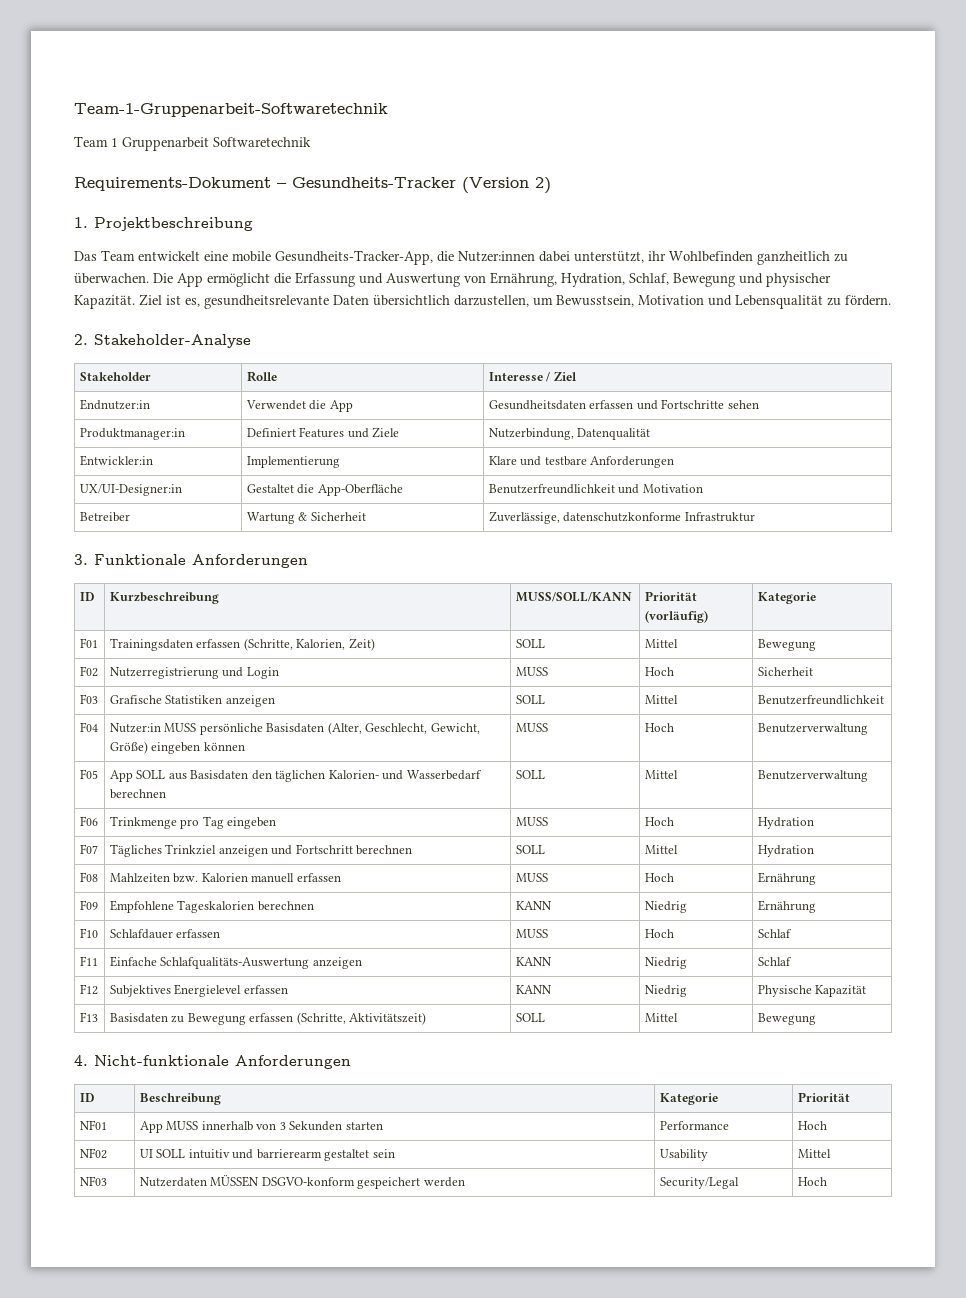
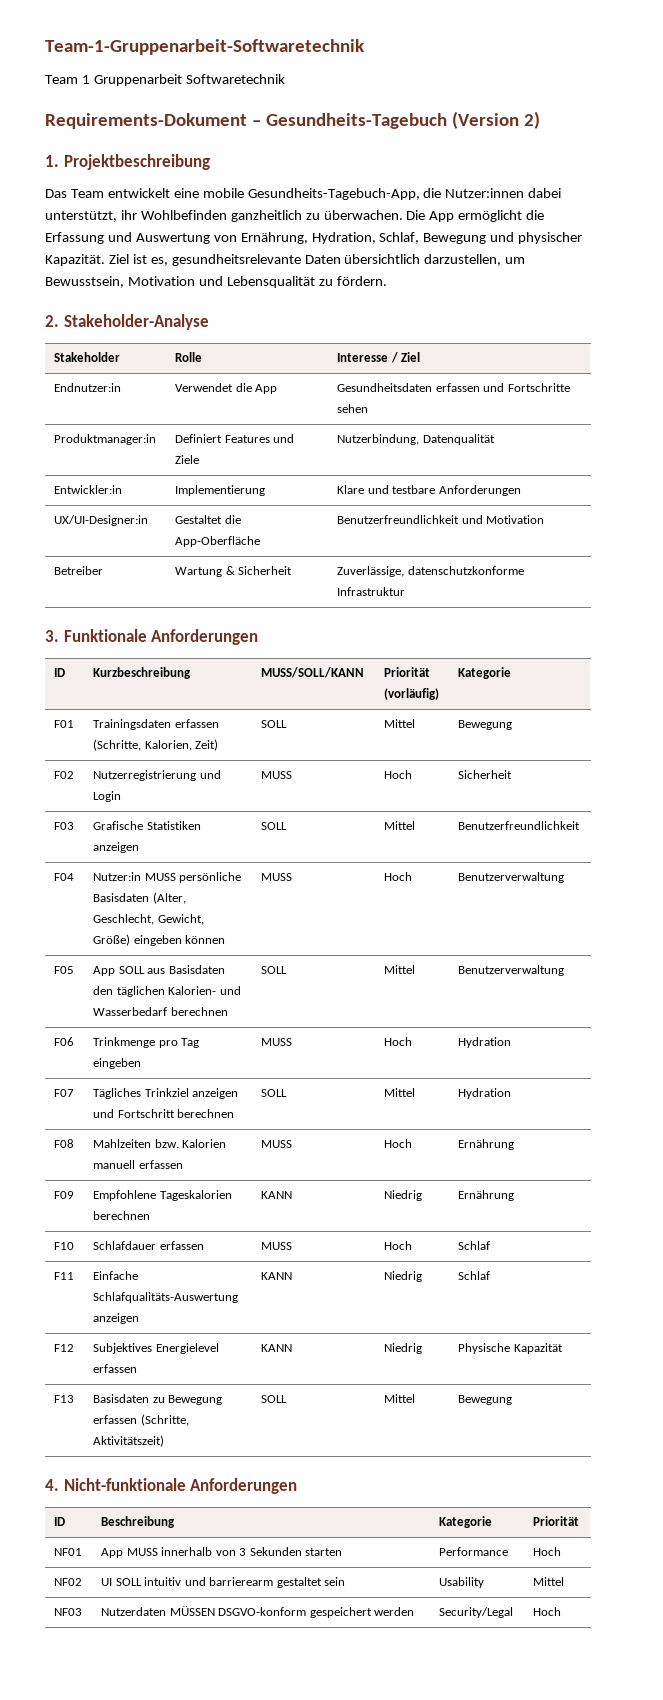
[292,177,456,188] Gesundheits-Tracker -> [265,113,447,129] Gesundheits-Tagebuch
[275,250,433,265] Gesundheits-Tracker-App, -> [247,188,420,200] Gesundheits-Tagebuch-App,

